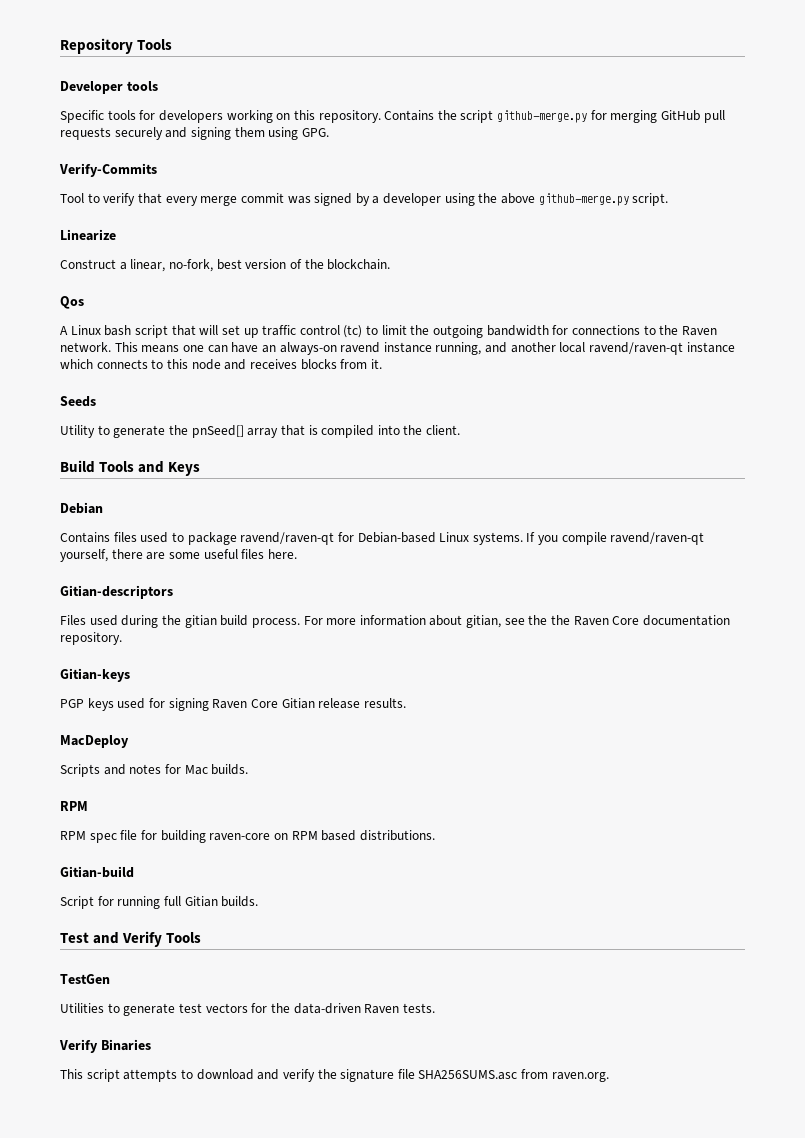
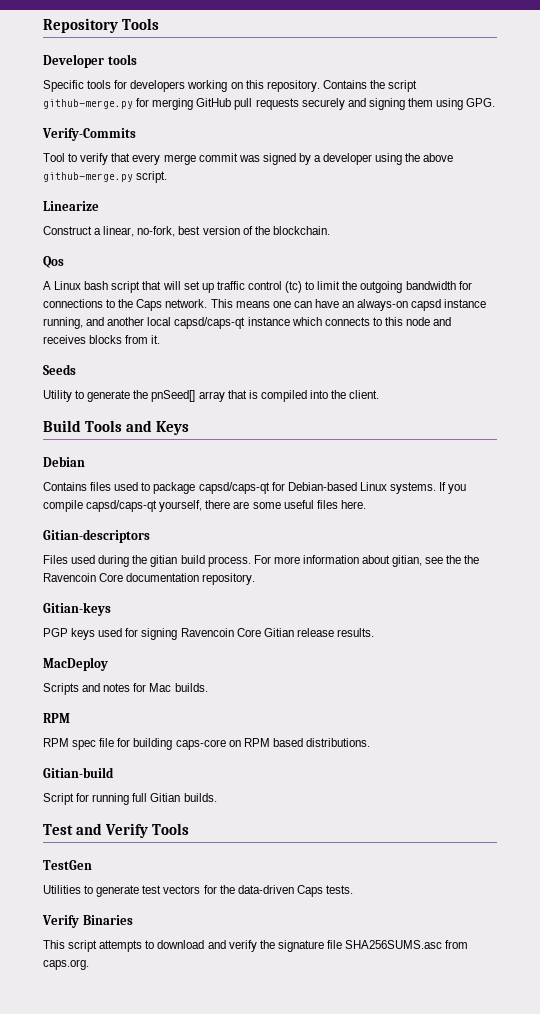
[681,326,717,336] Raven -> [136,299,163,311] Caps
[340,342,381,353] ravend -> [411,299,442,311] capsd
[589,342,684,355] ravend/raven-qt -> [174,317,246,329] capsd/caps-qt
[240,532,335,545] ravend/raven-qt -> [198,482,270,494] capsd/caps-qt
[610,532,705,545] ravend/raven-qt -> [86,500,158,512] capsd/caps-qt
[573,616,609,626] Raven -> [43,573,96,582] Ravencoin
[212,699,248,709] Raven -> [180,628,234,637] Ravencoin
[209,833,271,841] raven-core -> [175,739,226,750] caps-core
[364,1004,400,1014] Raven -> [296,885,323,897] Caps
[551,1072,609,1082] raven.org. -> [43,959,89,970] caps.org.

